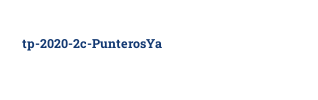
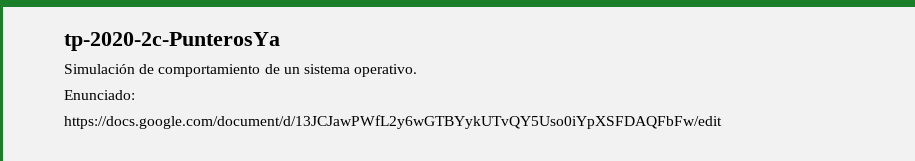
(162, 45) none -> [64,64,418,77] [64,90,135,100] [64,115,722,129] // Simulación de comportamiento de un sistema operativo. // Enunciado: // https://docs.google.com/document/d/13JCJawPWfL2y6wGTBYykUTvQY5Uso0iYpXSFDAQFbFw/edit

